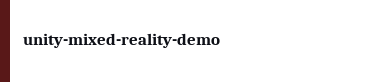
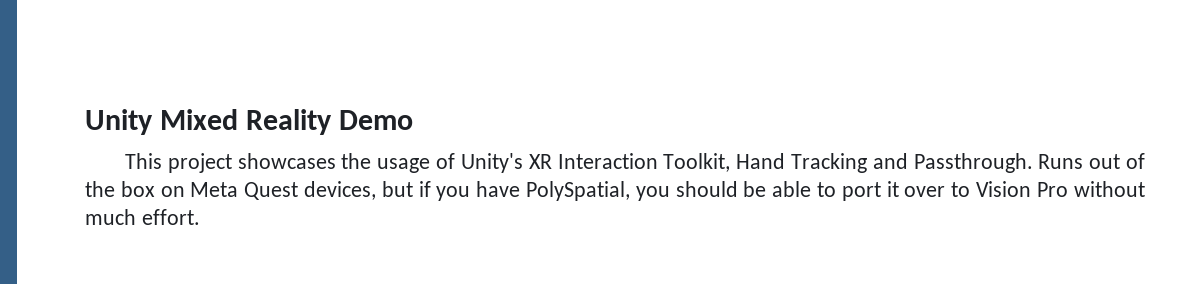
[23,33,220,48] unity-mixed-reality-demo -> [85,109,414,135] [125,153,1145,173] [85,181,1145,201] [85,209,200,225] Unity Mixed Reality Demo // This project showcases the usage of Unity's XR Interaction Toolkit, Hand Tracking and Passthrough. Runs out of the box on Meta Quest devices, but if you have PolySpatial, you should be able to port it over to Vision Pro without much effort.

